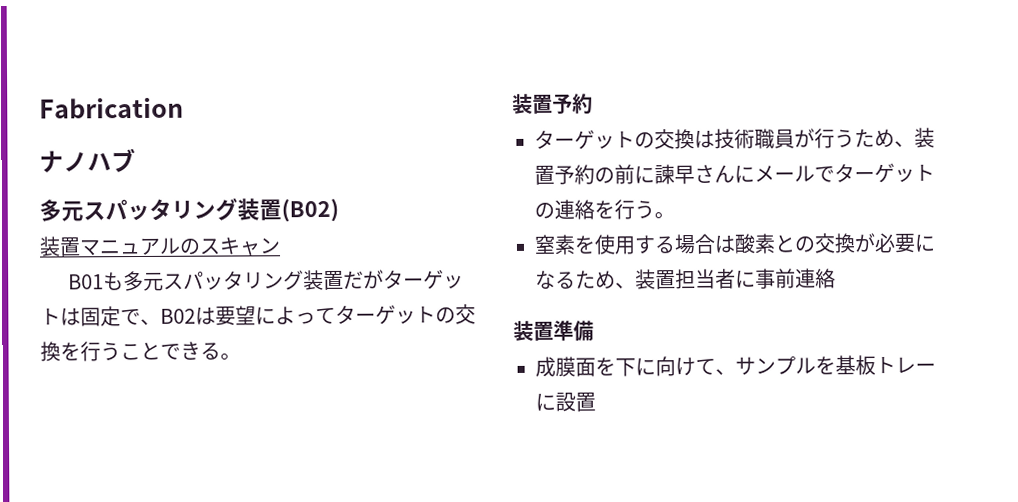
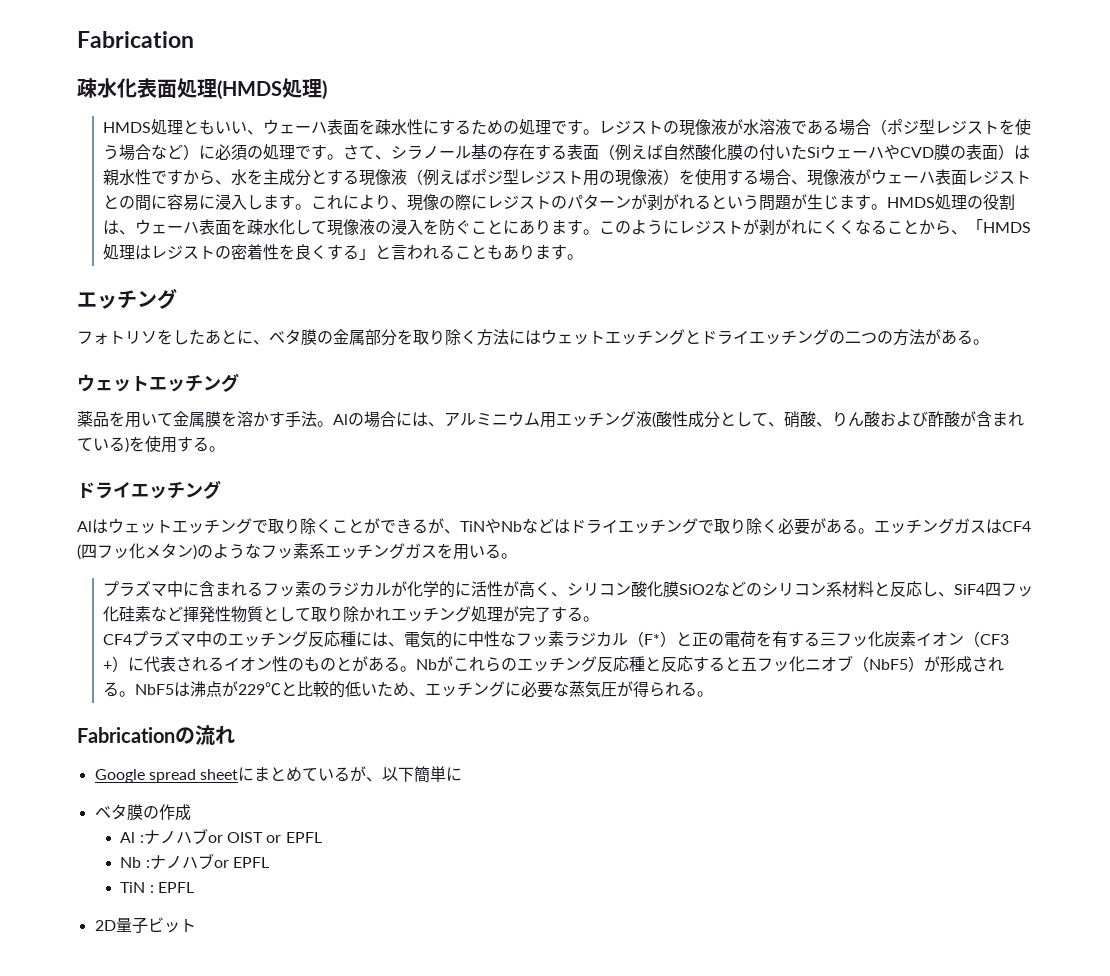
[39,148,136,173] [39,197,339,223] [39,236,281,257] [67,269,464,292] [40,304,476,327] [40,341,241,362] [512,93,593,115] [534,127,935,150] [534,162,935,185] [534,199,675,220] [534,232,936,255] [535,268,836,290] [513,320,594,342] [535,355,936,377] [535,392,596,412] ナノハブ // 多元スパッタリング装置(B02) // 装置マニュアルのスキャン // B01も多元スパッタリング装置だがターゲットは固定で、B02は要望によってターゲットの交換を行うことできる。 // 装置予約 // ターゲットの交換は技術職員が行うため、装置予約の前に諫早さんにメールでターゲットの連絡を行う。 // 窒素を使用する場合は酸素との交換が必要になるため、装置担当者に事前連絡 // 装置準備 // 成膜面を下に向けて、サンプルを基板トレーに設置 -> [77,78,327,100] [102,119,1031,136] [102,144,1030,161] [102,169,1031,186] [102,194,1015,211] [102,219,1031,236] [102,244,583,260] [77,288,177,309] [77,329,989,346] [77,373,239,392] [77,411,1024,428] [77,436,225,453] [77,480,221,499] [77,518,1031,535] [77,543,517,560] [102,581,1033,598] [102,606,599,623] [102,631,1009,648] [102,655,1004,673] [102,681,713,698] [77,725,235,746] [94,766,463,783] [94,804,191,821] [120,828,322,845] [120,853,270,870] [120,882,195,893] [94,917,196,934] 疎水化表面処理(HMDS処理) // HMDS処理ともいい、ウェーハ表面を疎水性にするための処理です。レジストの現像液が水溶液である場合（ポジ型レジストを使う場合など）に必須の処理です。さて、シラノール基の存在する表面（例えば自然酸化膜の付いたSiウェーハやCVD膜の表面）は親水性ですから、水を主成分とする現像液（例えばポジ型レジスト用の現像液）を使用する場合、現像液がウェーハ表面レジストとの間に容易に浸入します。これにより、現像の際にレジストのパターンが剥がれるという問題が生じます。HMDS処理の役割は、ウェーハ表面を疎水化して現像液の浸入を防ぐことにあります。このようにレジストが剥がれにくくなることから、「HMDS処理はレジストの密着性を良くする」と言われることもあります。 // エッチング // フォトリソをしたあとに、ベタ膜の金属部分を取り除く方法にはウェットエッチングとドライエッチングの二つの方法がある。 // ウェットエッチング // 薬品を用いて金属膜を溶かす手法。Alの場合には、アルミニウム用エッチング液(酸性成分として、硝酸、りん酸および酢酸が含まれている)を使用する。 // ドライエッチング // Alはウェットエッチングで取り除くことができるが、TiNやNbなどはドライエッチングで取り除く必要がある。エッチングガスはCF4 (四フッ化メタン)のようなフッ素系エッチングガスを用いる。 // プラズマ中に含まれるフッ素のラジカルが化学的に活性が高く、シリコン酸化膜SiO2などのシリコン系材料と反応し、SiF4四フッ化硅素など揮発性物質として取り除かれエッチング処理が完了する。 // CF4プラズマ中のエッチング反応種には、電気的に中性なフッ素ラジカル（F*）と正の電荷を有する三フッ化炭素イオン（CF3 +）に代表されるイオン性のものとがある。Nbがこれらのエッチング反応種と反応すると五フッ化ニオブ（NbF5）が形成される。NbF5は沸点が229℃と比較的低いため、エッチングに必要な蒸気圧が得られる。 // Fabricationの流れ // Google spread sheetにまとめているが、以下簡単に // ベタ膜の作成 // Al :ナノハブor OIST or EPFL // Nb :ナノハブor EPFL // TiN : EPFL // 2D量子ビット

